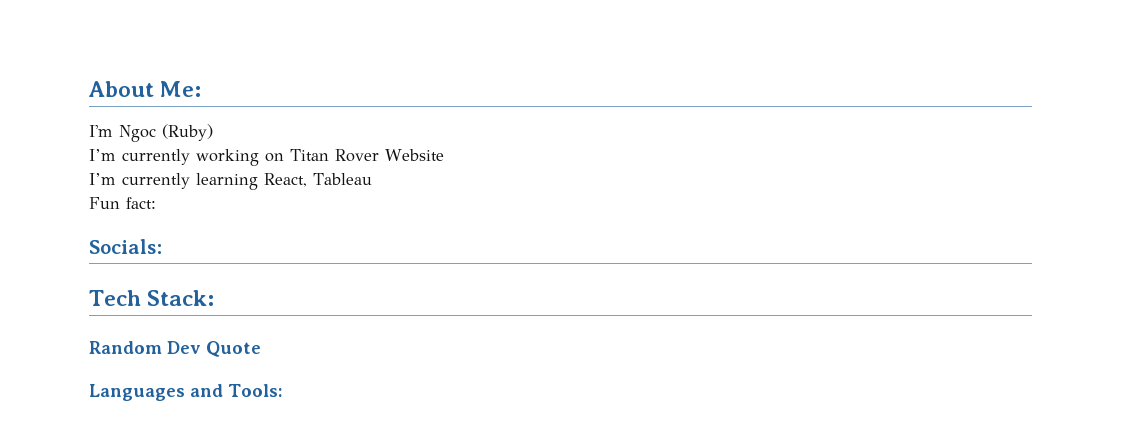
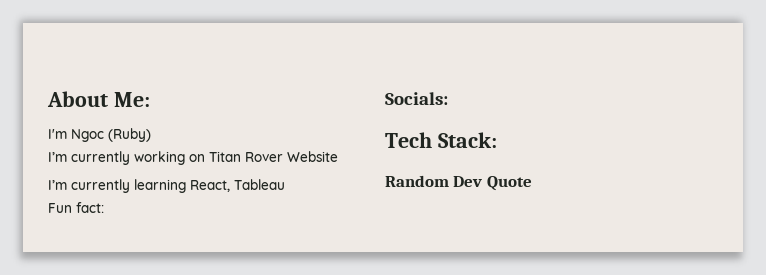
[89,384,283,401] // Languages and Tools: -> (532, 183) none

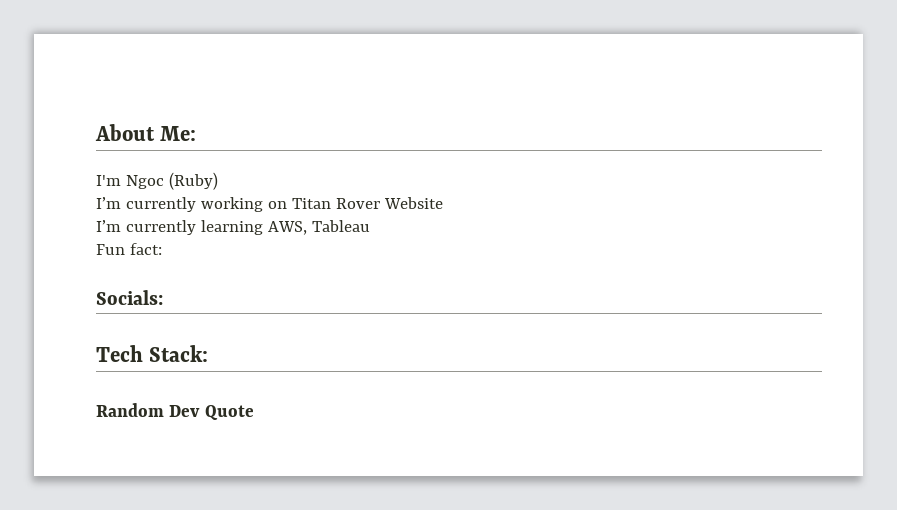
[190,180,230,192] React, -> [267,221,307,235] AWS,

